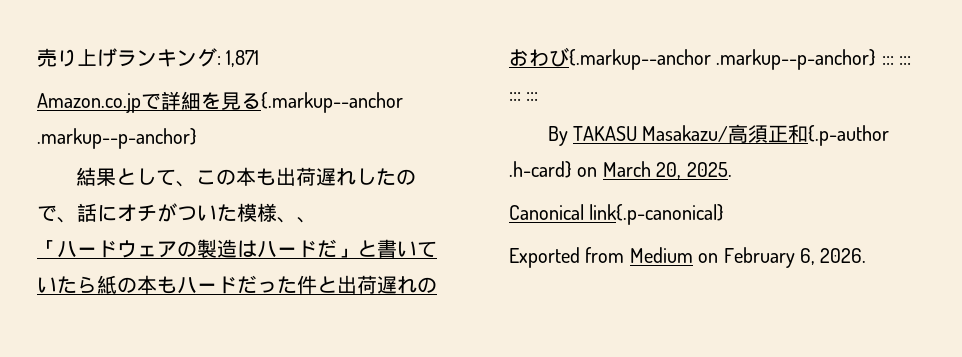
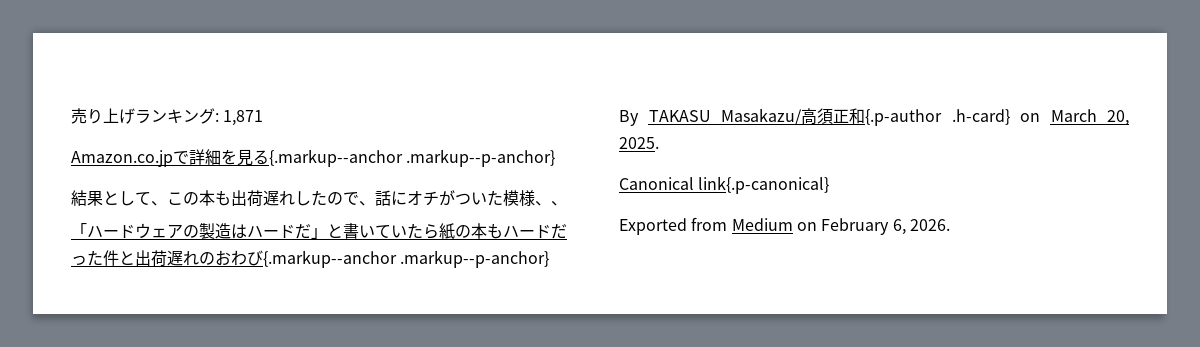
[881,56,912,65] [509,92,539,101] ::: ::: ::: ::: -> (550, 259) none

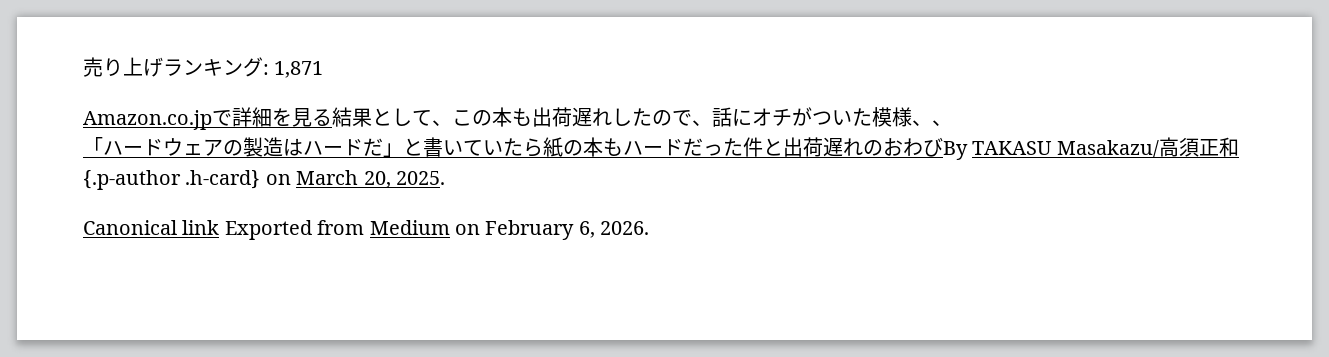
[269,149,556,167] {.markup--anchor .markup--p-anchor} // -> (332, 117) none
[263,250,550,268] {.markup--anchor .markup--p-anchor} // -> (943, 147) none
[698,176,830,194] link{.p-canonical} // -> [182,220,220,235] link

